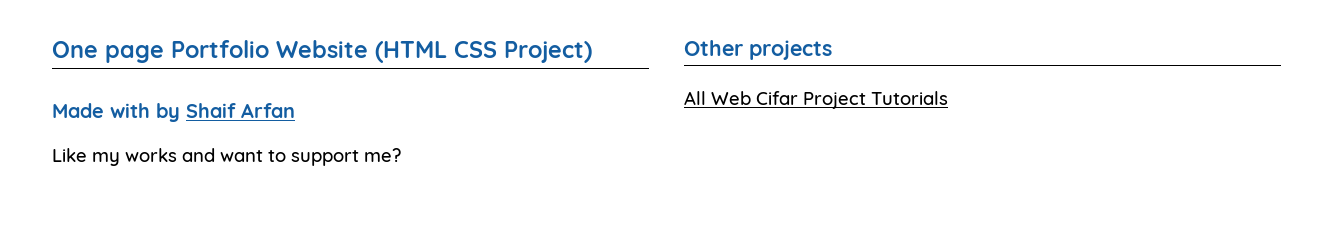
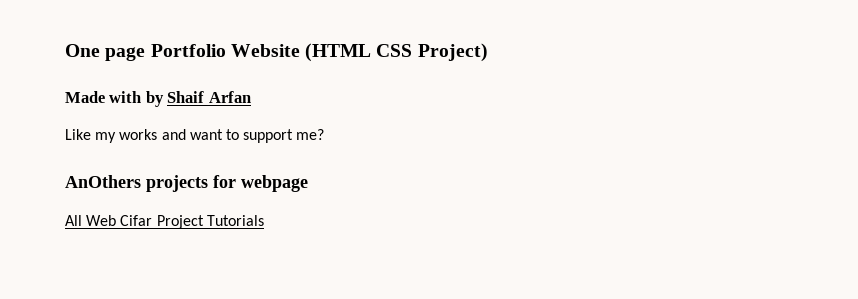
[684,40,743,56] Other -> [65,175,141,188] AnOthers
(832, 50) none -> [213,175,308,192] for webpage

